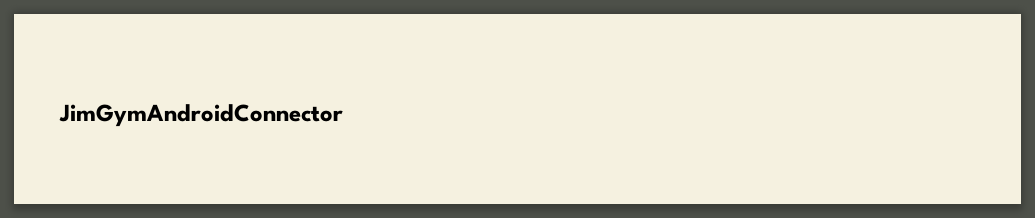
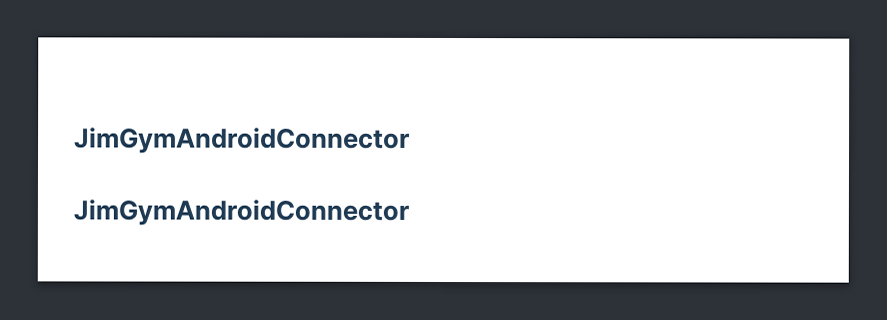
[59,104,343,127] JimGymAndroidConnector -> [74,127,410,154] [73,199,409,226] JimGymAndroidConnector // JimGymAndroidConnector

